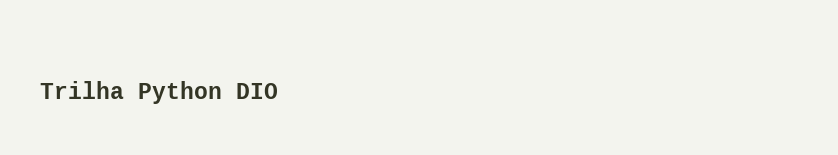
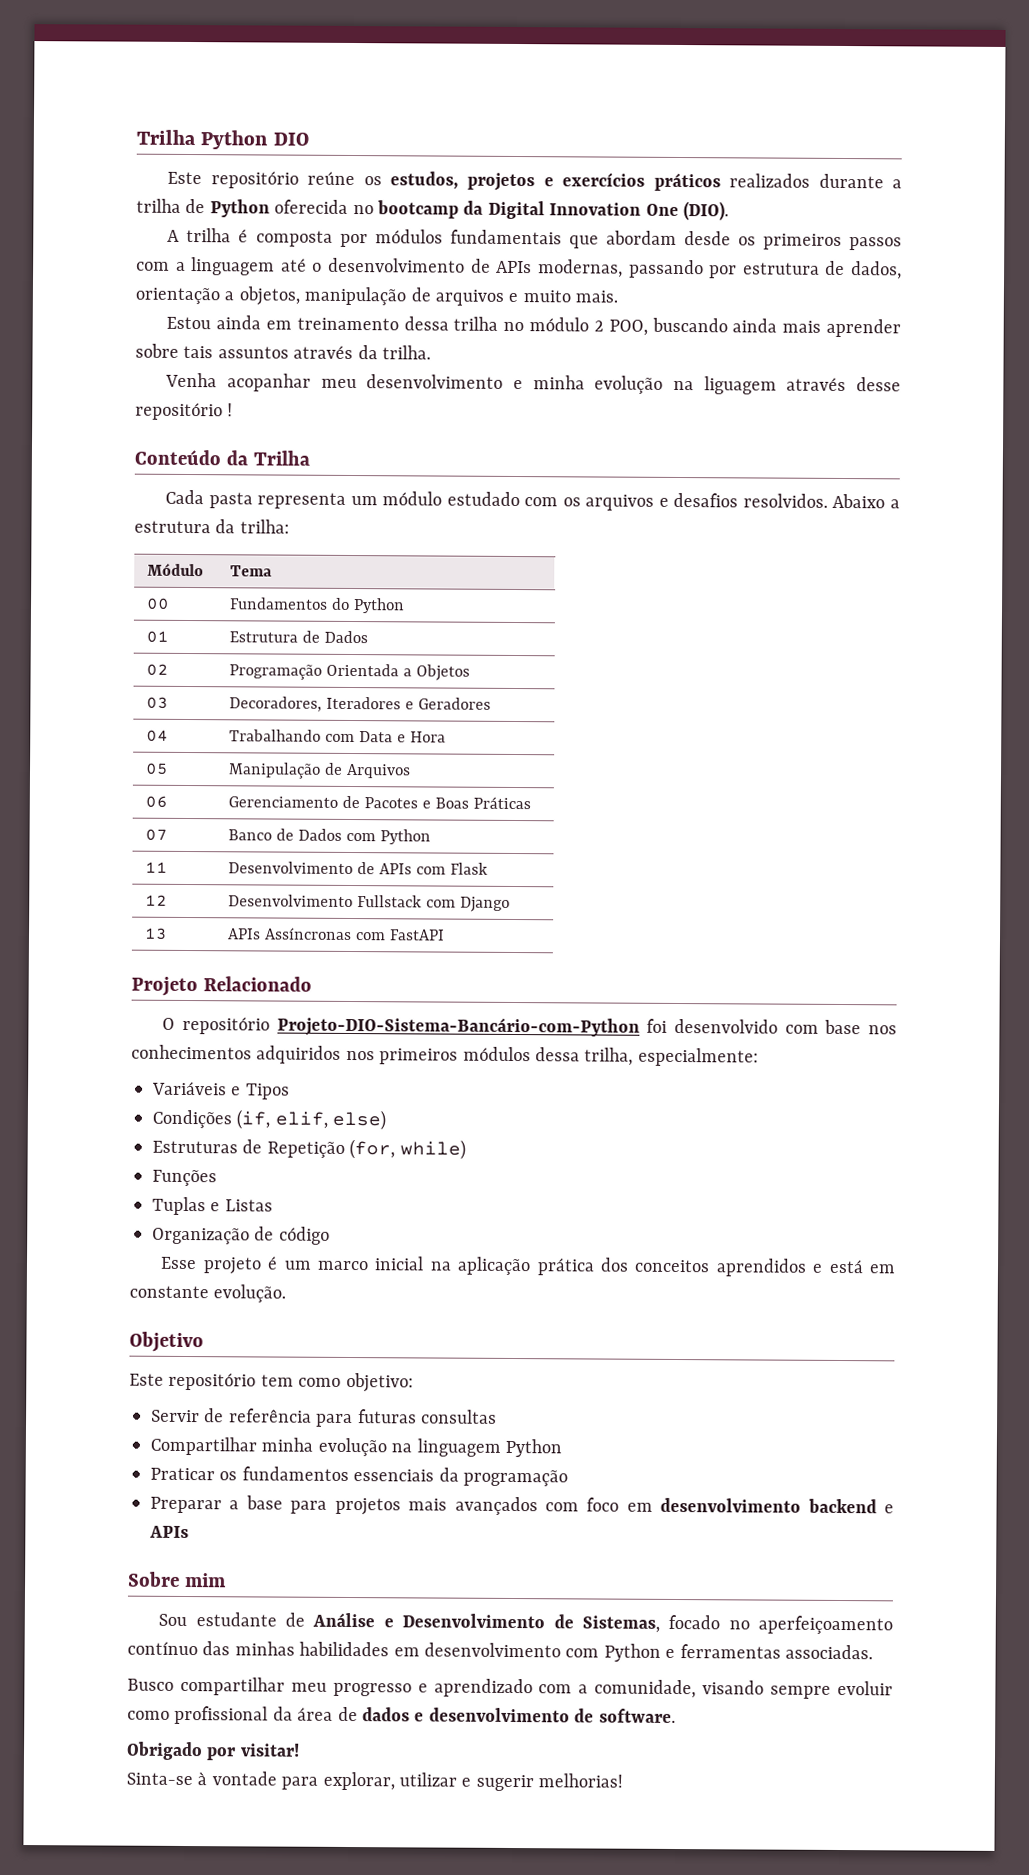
(278, 91) none -> [167,171,902,192] [136,198,729,221] [167,227,902,251] [136,257,902,280] [135,286,619,306] [166,315,901,338] [135,343,431,360] [165,372,902,395] [135,402,234,421] [134,449,310,466] [165,489,901,511] [134,519,290,534] [147,562,205,577] [230,565,273,577] [146,597,171,610] [229,597,406,614] [146,630,170,643] [229,630,369,644] [146,663,170,676] [229,663,470,681] [146,696,170,709] [229,696,491,712] [146,729,170,742] [229,729,446,743] [145,762,170,775] [228,762,412,779] [145,795,169,808] [228,795,531,810] [145,828,169,841] [228,828,431,845] [145,861,169,873] [228,861,488,875] [145,894,169,906] [228,894,510,912] [144,927,169,940] [227,927,445,941] [131,976,312,997] [162,1016,897,1038] [131,1044,759,1067] [152,1081,290,1100] [152,1109,387,1131] [152,1138,466,1160] [152,1169,217,1187] [152,1196,273,1216] [152,1226,330,1245] [160,1256,896,1277] [129,1284,287,1303] [129,1331,204,1353] [129,1372,414,1393] [151,1408,497,1428] [150,1436,562,1458] [150,1466,568,1487] [150,1495,894,1516] [149,1525,189,1539] [128,1571,227,1588] [158,1612,893,1635] [127,1641,873,1662] [127,1676,894,1699] [127,1705,676,1725] [126,1741,300,1761] [126,1771,624,1792] // Este repositório reúne os estudos, projetos e exercícios práticos realizados durante a trilha de Python oferecida no bootcamp da Digital Innovation One (DIO). // A trilha é composta por módulos fundamentais que abordam desde os primeiros passos com a linguagem até o desenvolvimento de APIs modernas, passando por estrutura de dados, orientação a objetos, manipulação de arquivos e muito mais. // Estou ainda em treinamento dessa trilha no módulo 2 POO, buscando ainda mais aprender sobre tais assuntos através da trilha. // Venha acopanhar meu desenvolvimento e minha evolução na liguagem através desse repositório ! // Conteúdo da Trilha // Cada pasta representa um módulo estudado com os arquivos e desafios resolvidos. Abaixo a estrutura da trilha: // Módulo | Tema // 00 | Fundamentos do Python // 01 | Estrutura de Dados // 02 | Programação Orientada a Objetos // 03 | Decoradores, Iteradores e Geradores // 04 | Trabalhando com Data e Hora // 05 | Manipulação de Arquivos // 06 | Gerenciamento de Pacotes e Boas Práticas // 07 | Banco de Dados com Python // 11 | Desenvolvimento de APIs com Flask // 12 | Desenvolvimento Fullstack com Django // 13 | APIs Assíncronas com FastAPI // Projeto Relacionado // O repositório Projeto-DIO-Sistema-Bancário-com-Python foi desenvolvido com base nos conhecimentos adquiridos nos primeiros módulos dessa trilha, especialmente: // Variáveis e Tipos // Condições (if, elif, else) // Estruturas de Repetição (for, while) // Funções // Tuplas e Listas // Organização de código // Esse projeto é um marco inicial na aplicação prática dos conceitos aprendidos e está em constante evolução. // Objetivo // Este repositório tem como objetivo: // Servir de referência para futuras consultas // Compartilhar minha evolução na linguagem Python // Praticar os fundamentos essenciais da programação // Preparar a base para projetos mais avançados com foco em desenvolvimento backend e APIs // Sobre mim // Sou estudante de Análise e Desenvolvimento de Sistemas, focado no aperfeiçoamento contínuo das minhas habilidades em desenvolvimento com Python e ferramentas associadas. // Busco compartilhar meu progresso e aprendizado com a comunidade, visando sempre evoluir como profissional da área de dados e desenvolvimento de software. // Obrigado por visitar! // Sinta-se à vontade para explorar, utilizar e sugerir melhorias!

